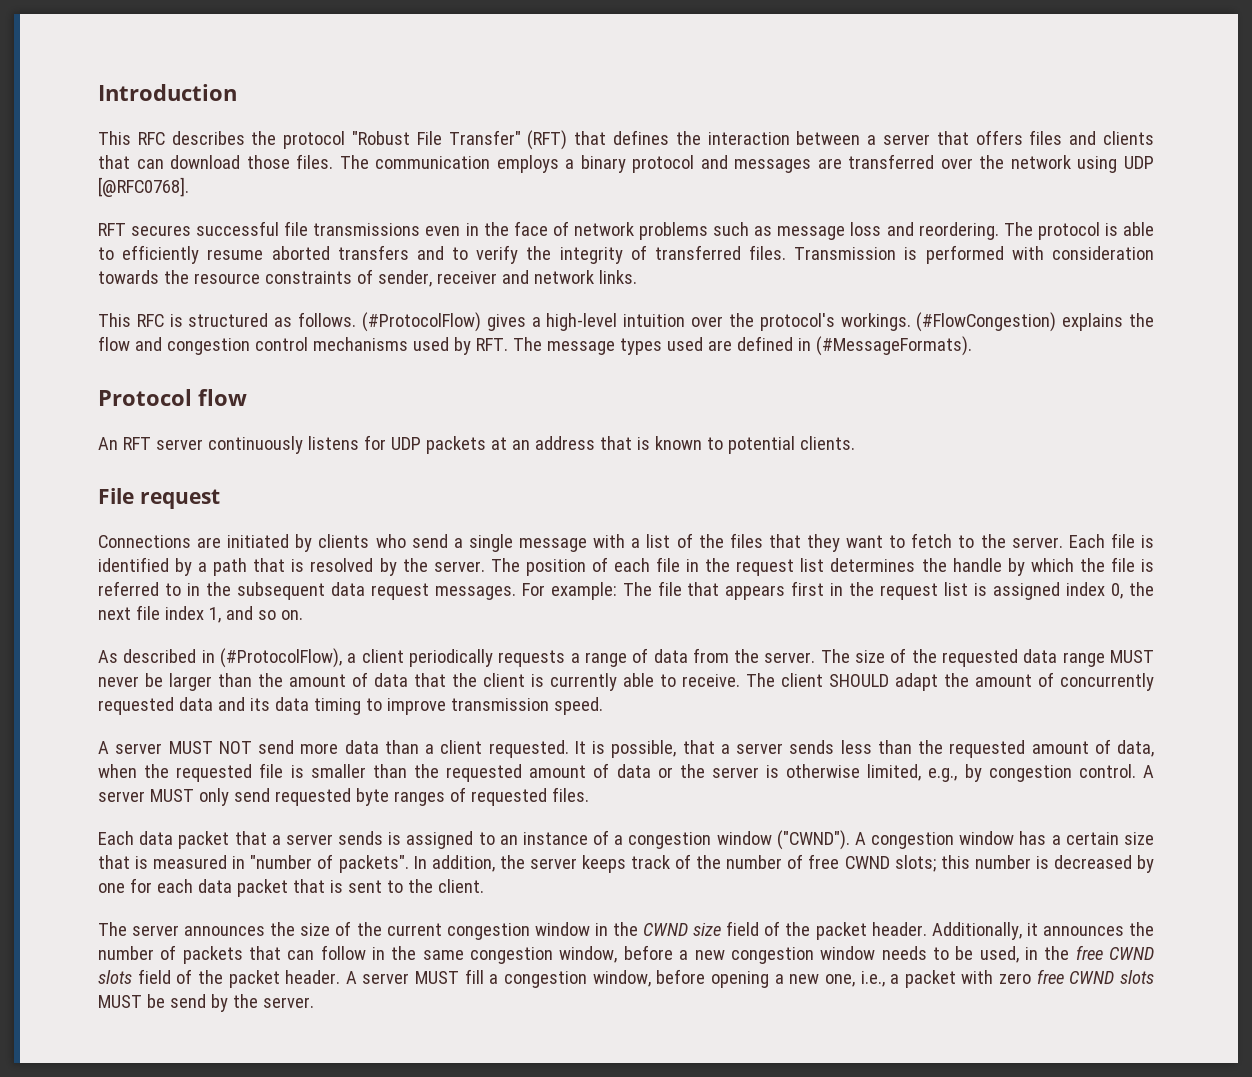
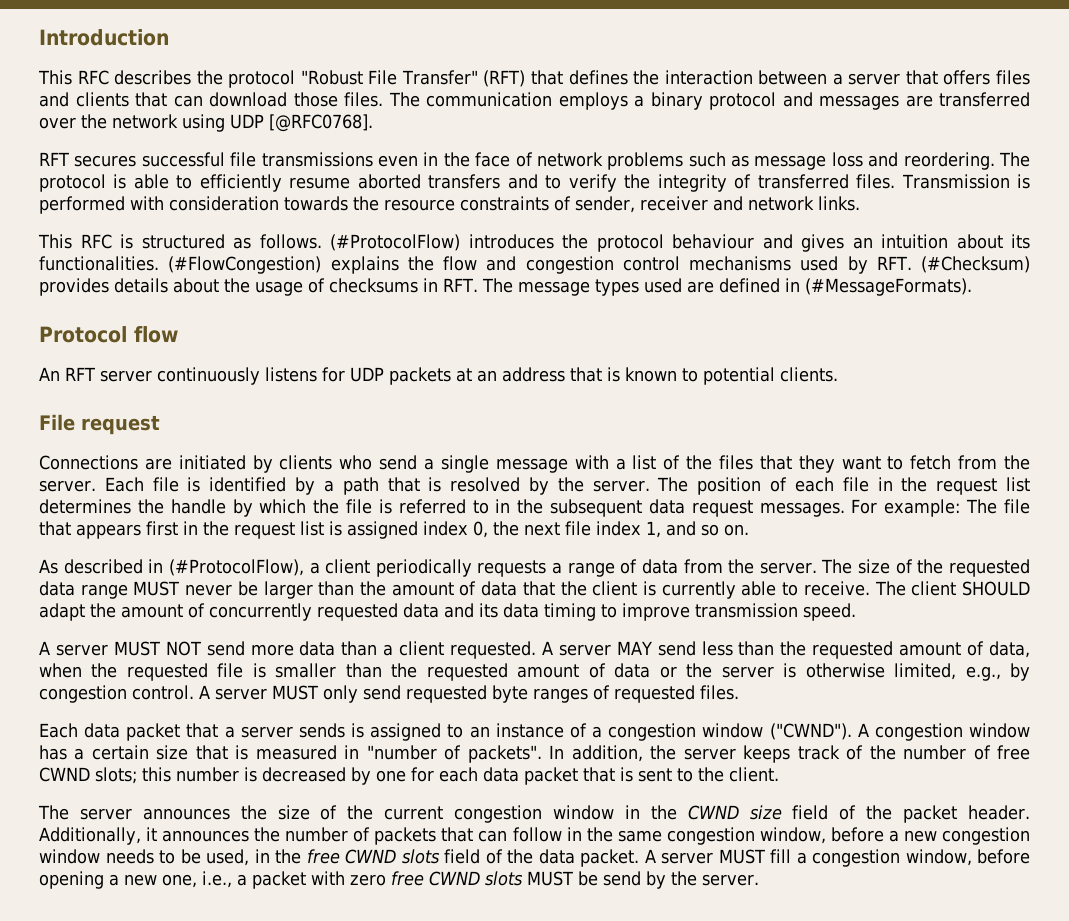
[486,313,911,331] gives a high-level intuition over the protocol's workings. -> [468,234,1030,252] [39,256,159,271] introduces the protocol behaviour and gives an intuition about its functionalities.
(508, 344) none -> [920,256,1030,273] [39,278,478,296] (#Checksum) provides details about the usage of checksums in RFT.
[958,535,975,548] to -> [958,455,998,470] from
[574,740,835,758] It is possible, that a server sends -> [541,641,696,656] A server MAY send
[228,970,341,988] packet header. -> [538,849,639,867] data packet.

